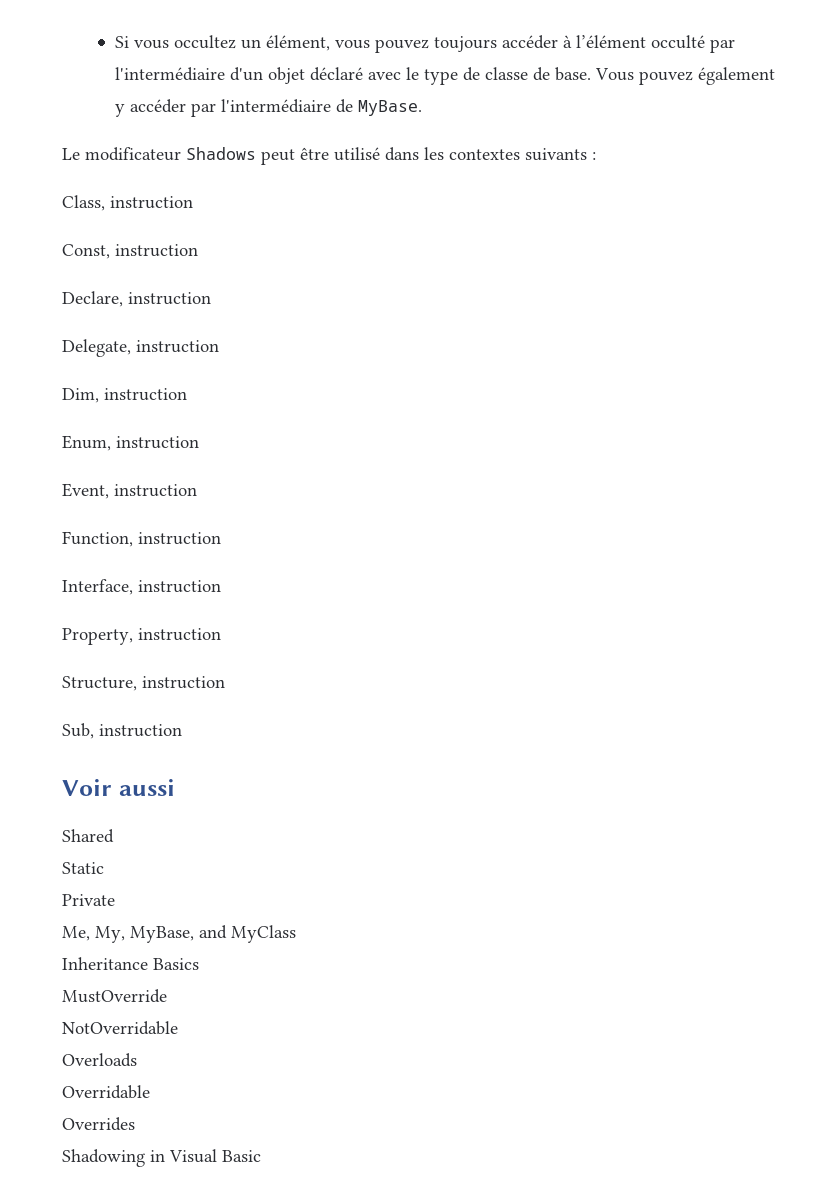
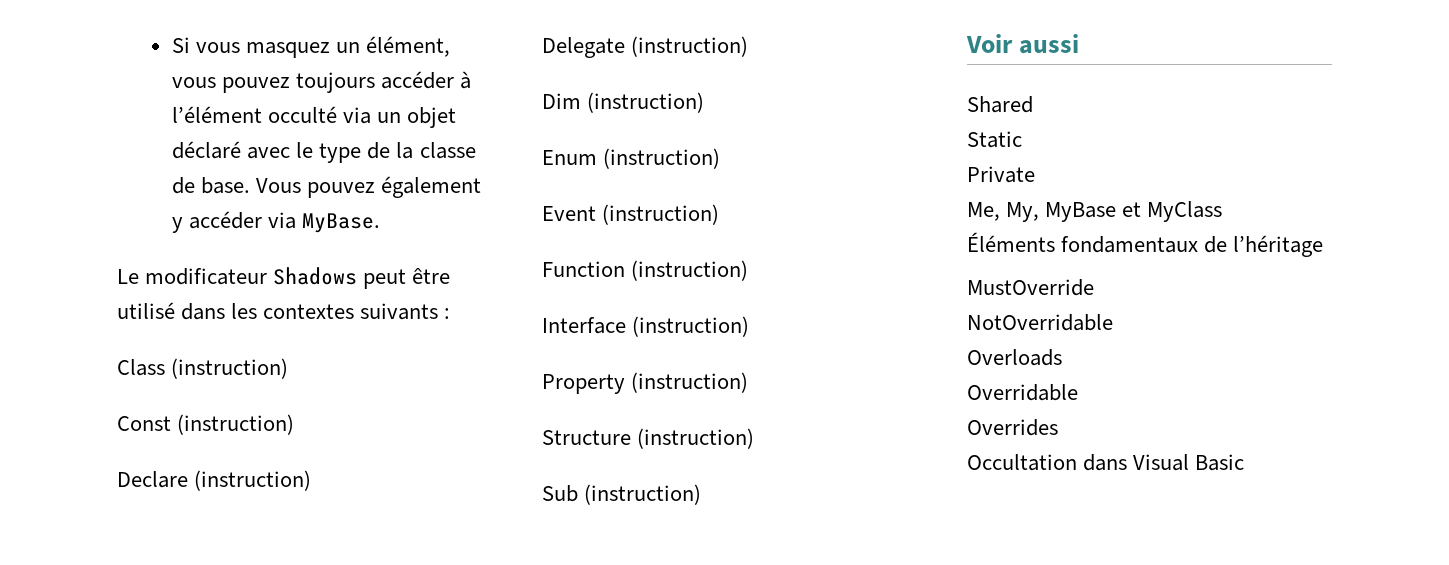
[174,35,237,49] occultez -> [246,42,331,58] masquez
[710,39,736,53] [115,67,264,81] par l'intermédiaire d'un -> [343,107,402,124] via un
(481, 74) none -> [396,142,414,159] la
[191,99,354,117] par l'intermédiaire de -> [268,212,297,229] via
[62,195,193,211] [62,244,198,259] [62,291,211,307] [62,339,219,357] [62,388,187,403] [62,435,199,451] [62,483,197,499] [62,531,221,547] [62,579,221,595] [62,628,221,645] [62,676,225,691] [62,723,182,739] Class, instruction // Const, instruction // Declare, instruction // Delegate, instruction // Dim, instruction // Enum, instruction // Event, instruction // Function, instruction // Interface, instruction // Property, instruction // Structure, instruction // Sub, instruction -> [117,358,289,379] [117,414,295,435] [117,470,312,491] [542,36,749,58] [542,92,705,113] [542,148,721,169] [542,204,720,225] [542,260,749,281] [542,316,750,337] [542,372,749,394] [542,428,755,449] [542,484,702,505] Class (instruction) // Const (instruction) // Declare (instruction) // Delegate (instruction) // Dim (instruction) // Enum (instruction) // Event (instruction) // Function (instruction) // Interface (instruction) // Property (instruction) // Structure (instruction) // Sub (instruction)
[130,925,227,943] MyBase, and -> [1045,202,1142,222] MyBase et
[62,957,199,970] Inheritance Basics -> [967,232,1324,257] Éléments fondamentaux de l’héritage
[62,1149,165,1167] Shadowing in -> [967,454,1128,471] Occultation dans

